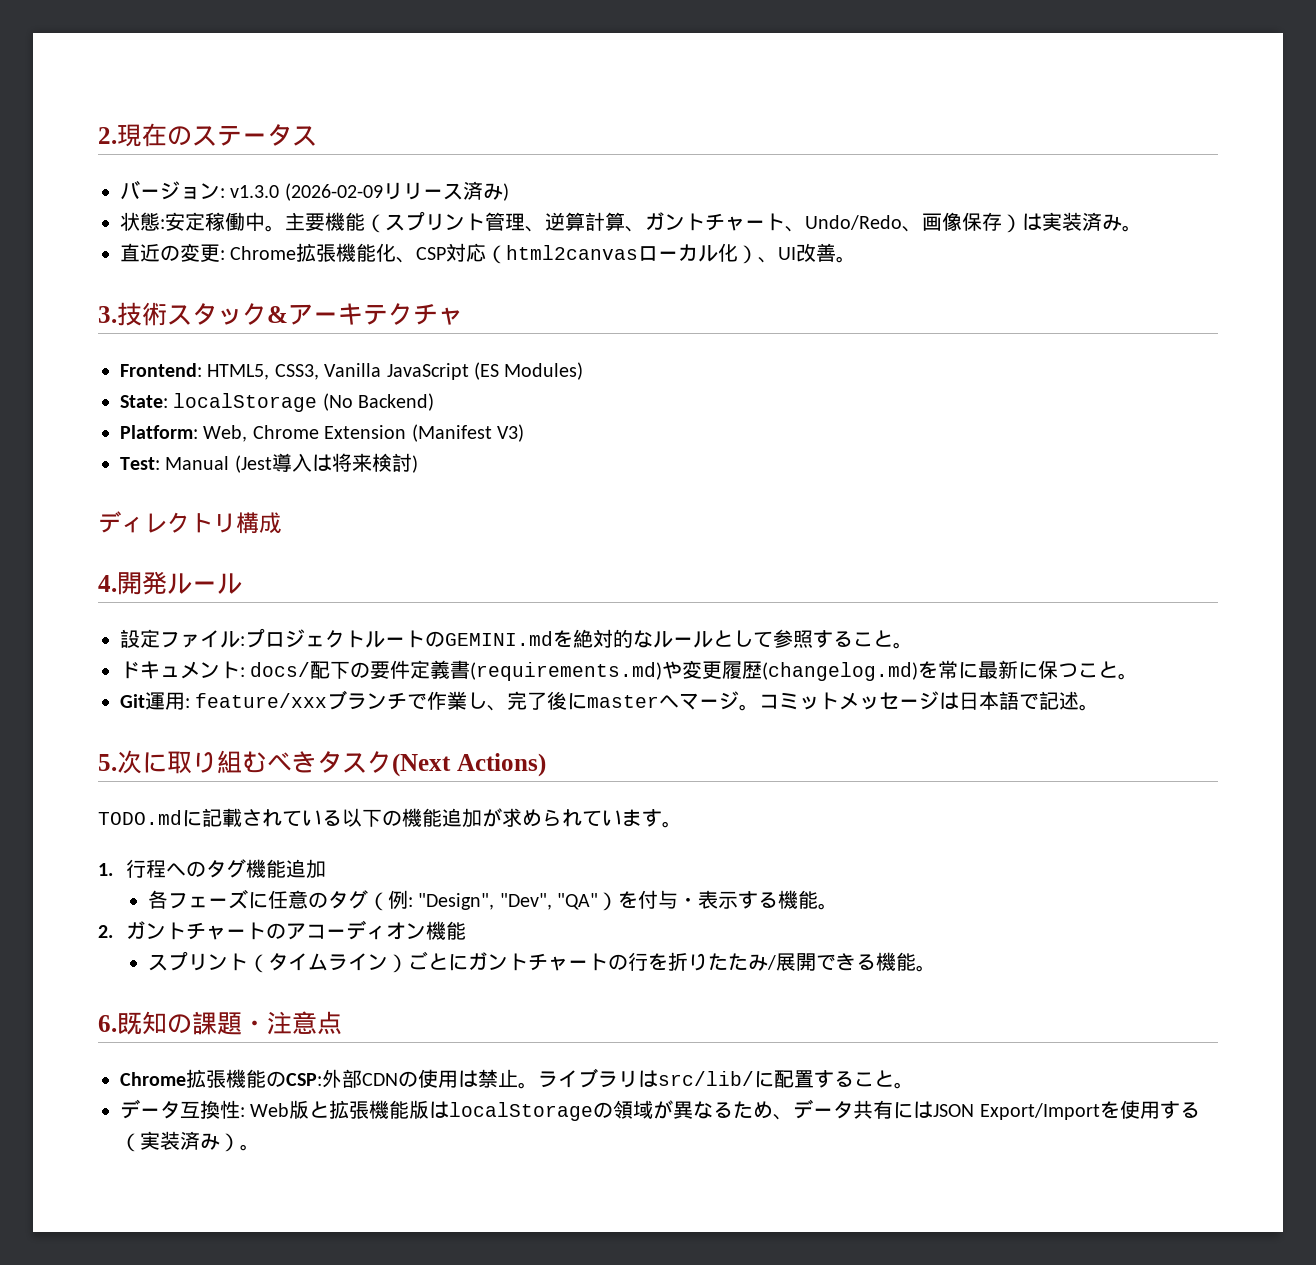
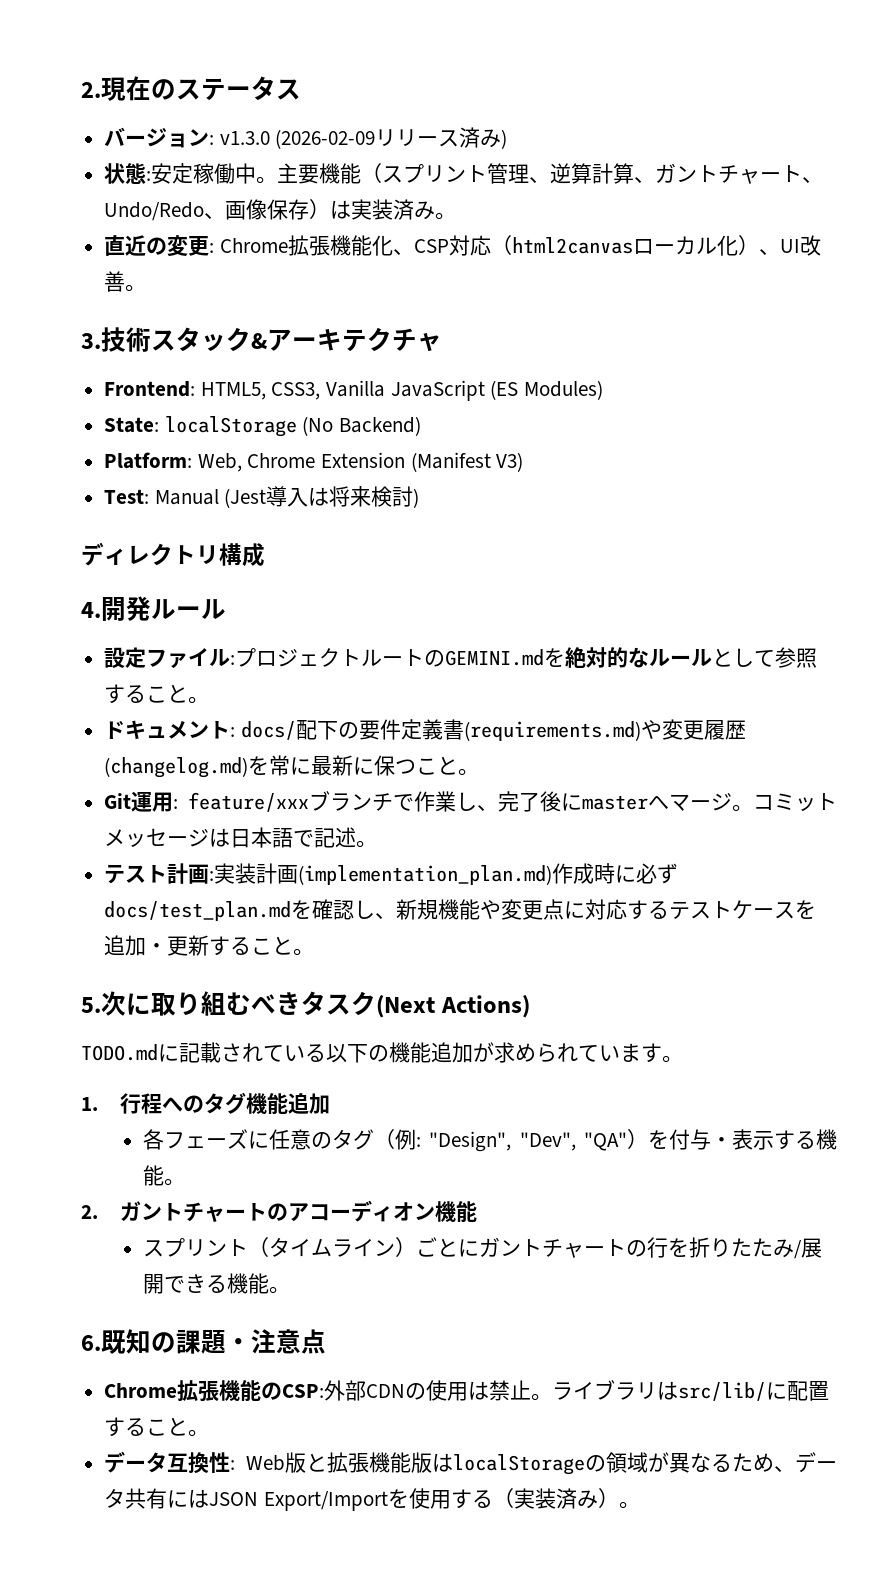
(1100, 707) none -> [104,863,679,885] [104,899,817,921] [104,935,315,956] // テスト計画:実装計画(implementation_plan.md)作成時に必ずdocs/test_plan.mdを確認し、新規機能や変更点に対応するテストケースを追加・更新すること。

